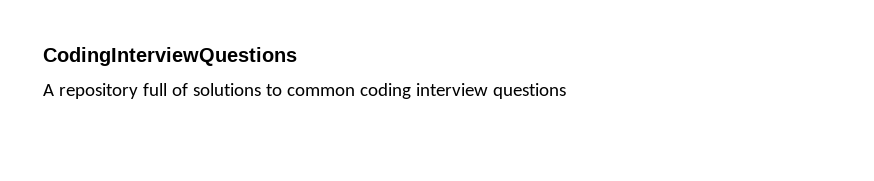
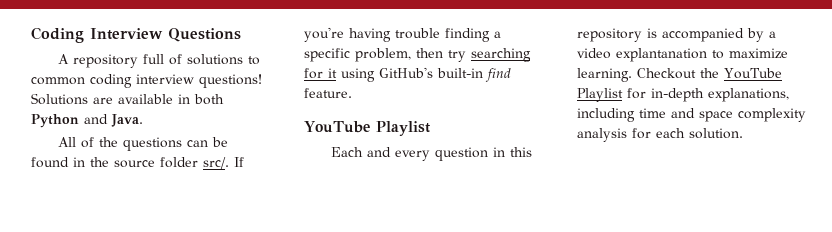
[43,47,297,66] CodingInterviewQuestions -> [31,27,241,43] Coding Interview Questions
[492,83,566,99] questions -> [199,74,262,88] [31,93,224,105] [31,114,143,128] [57,137,228,151] [31,157,244,169] [304,27,501,42] [304,48,531,62] [304,67,511,82] [304,88,352,98] [304,121,430,136] [330,147,532,161] [577,28,776,42] [577,48,788,62] [577,68,782,82] [577,88,789,102] [577,108,806,122] [577,128,743,142] questions! Solutions are available in both Python and Java. // All of the questions can be found in the source folder src/. If you're having trouble finding a specific problem, then try searching for it using GitHub's built-in find feature. // YouTube Playlist // Each and every question in this repository is accompanied by a video explantanation to maximize learning. Checkout the YouTube Playlist for in-depth explanations, including time and space complexity analysis for each solution.

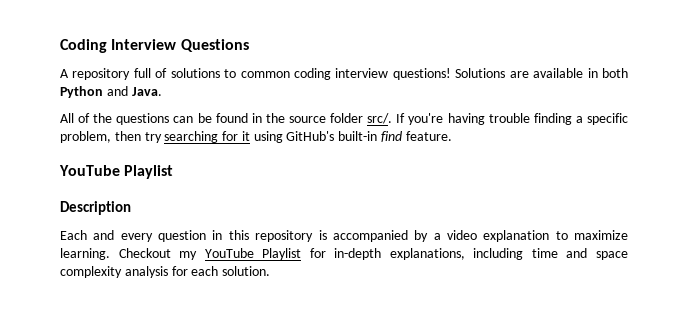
(430, 128) none -> [60,201,131,215] // Description
[616,48,707,62] explantanation -> [483,230,550,242] explanation
[700,68,719,78] the -> [179,251,198,260] my

